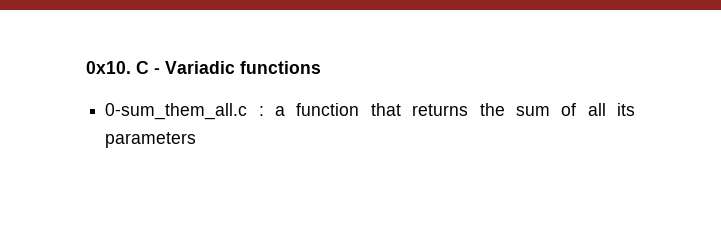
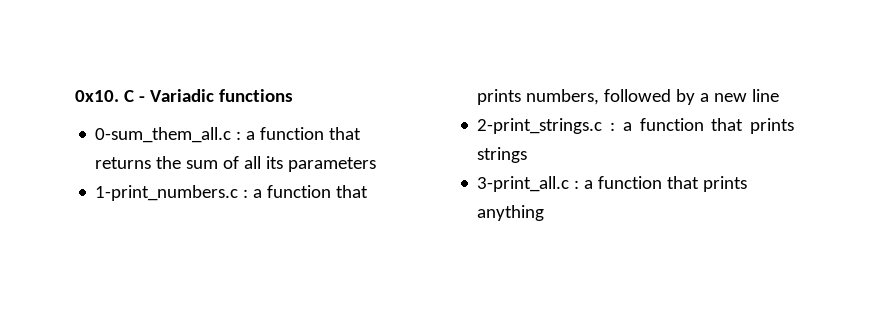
(197, 140) none -> [95,185,369,201] [477,89,780,105] [477,118,794,134] [477,147,528,163] [477,176,748,192] [477,205,545,221] // 1-print_numbers.c : a function that prints numbers, followed by a new line // 2-print_strings.c : a function that prints strings // 3-print_all.c : a function that prints anything

